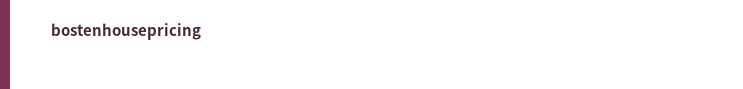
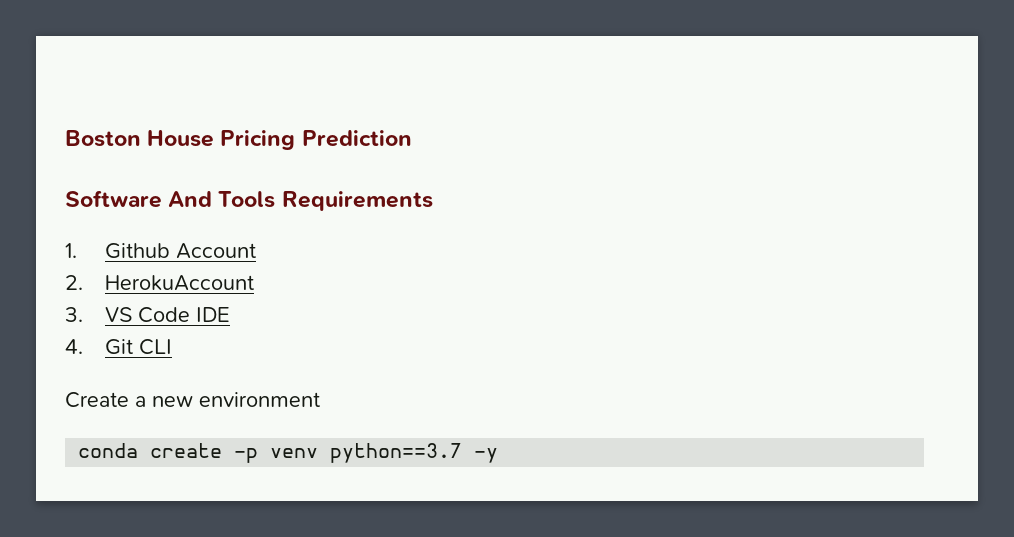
[51,23,201,40] bostenhousepricing -> [65,130,412,150] [65,190,433,211] [65,243,256,259] [65,275,254,291] [65,307,230,323] [65,339,172,355] [65,392,320,408] [78,443,499,463] Boston House Pricing Prediction // Software And Tools Requirements // 1. Github Account // 2. HerokuAccount // 3. VS Code IDE // 4. Git CLI // Create a new environment // conda create -p venv python==3.7 -y

